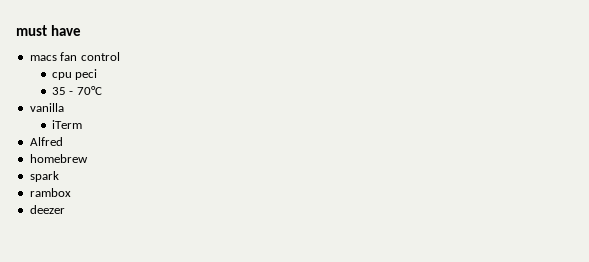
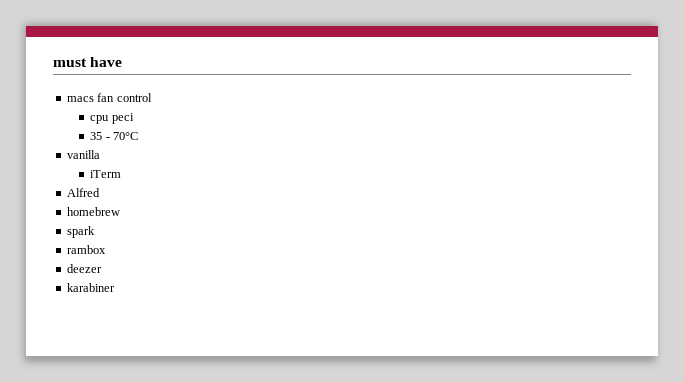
(65, 209) none -> [66,283,115,292] // karabiner

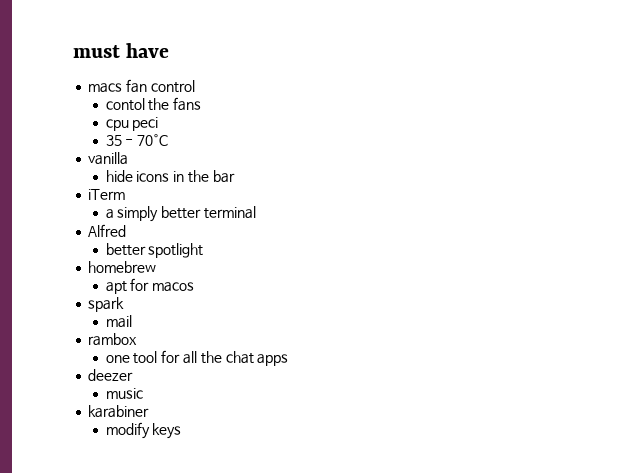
(152, 97) none -> [105,97,202,111] // contol the fans
[90,170,122,178] iTerm -> [105,170,235,183] [88,189,126,200] [105,206,256,222] hide icons in the bar // iTerm // a simply better terminal
(100, 192) none -> [105,243,204,258] // better spotlight
(120, 211) none -> [105,278,195,294] // apt for macos
(95, 232) none -> [105,315,132,328] // mail
(106, 249) none -> [105,350,289,366] // one tool for all the chat apps
(102, 268) none -> [105,388,143,399] // music
(115, 287) none -> [105,422,182,439] // modify keys

